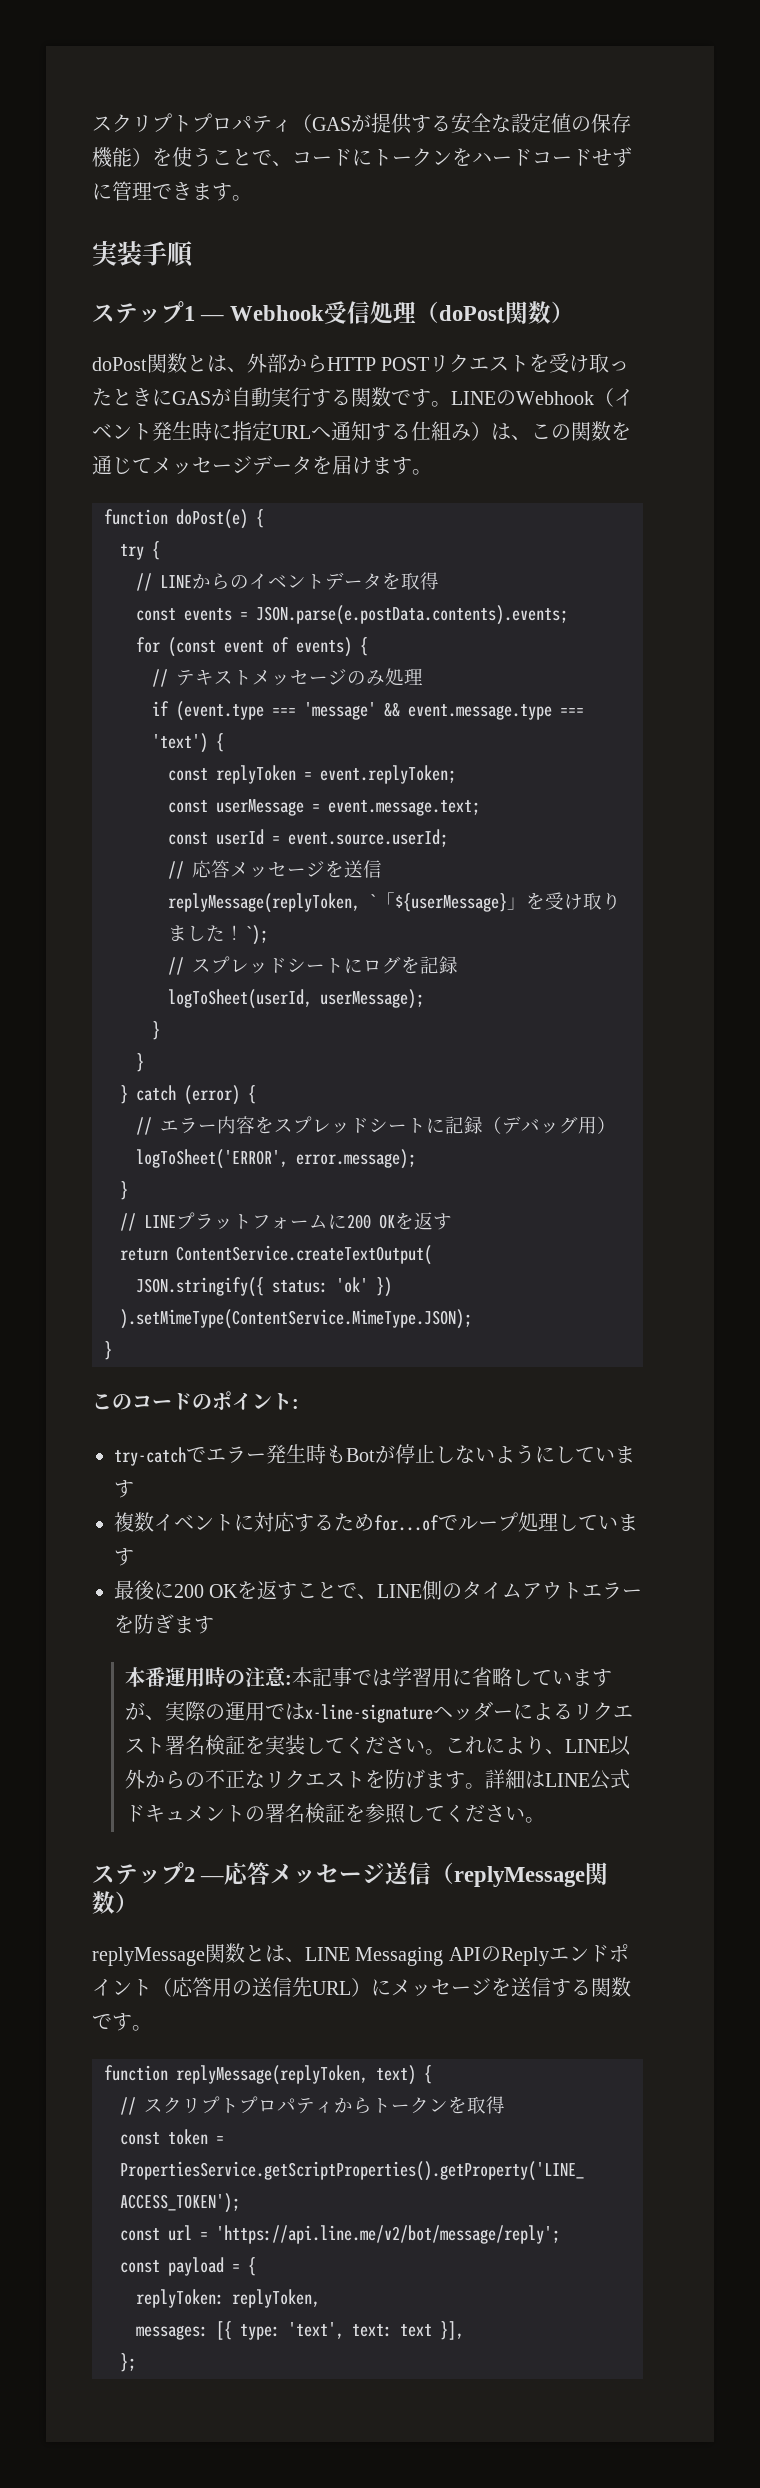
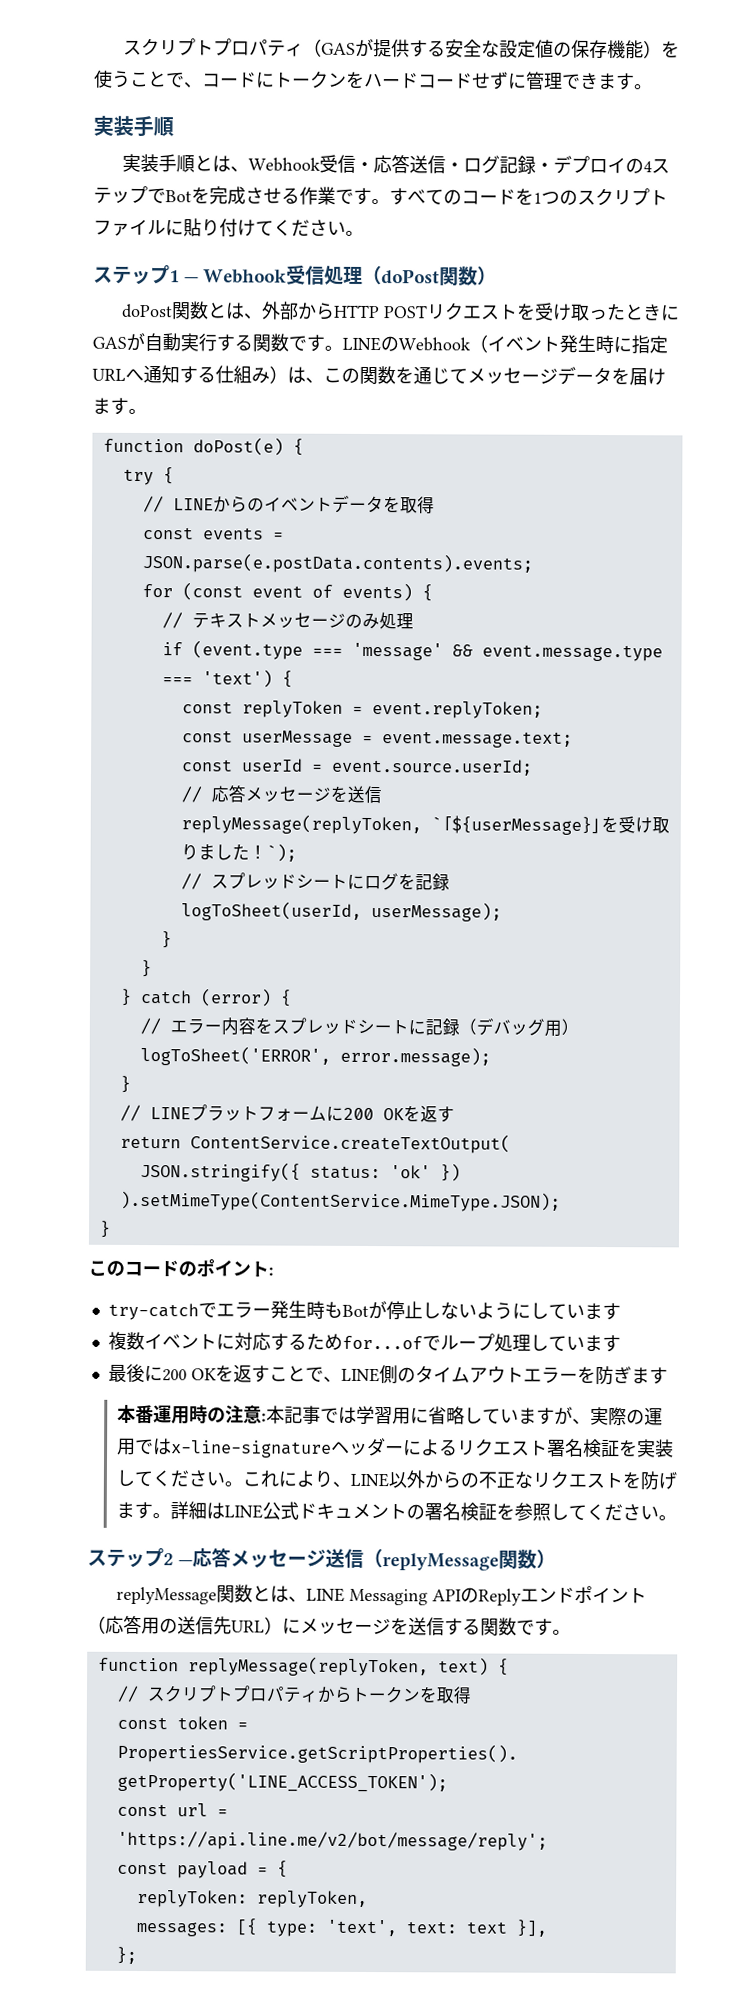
(194, 254) none -> [121,153,670,174] [93,185,668,207] [93,218,364,238] // 実装手順とは、Webhook受信・応答送信・ログ記録・デプロイの4ステップでBotを完成させる作業です。すべてのコードを1つのスクリプトファイルに貼り付けてください。

